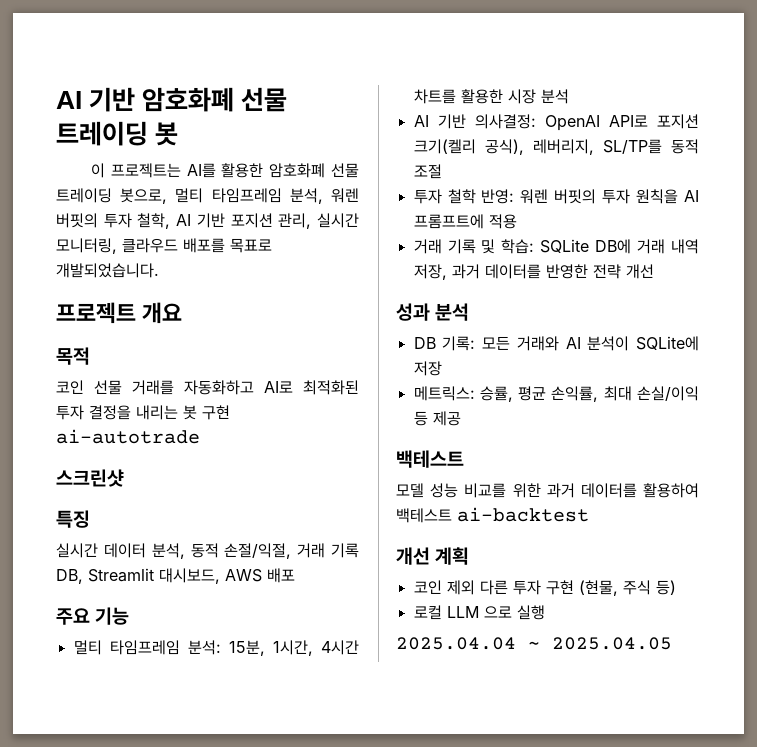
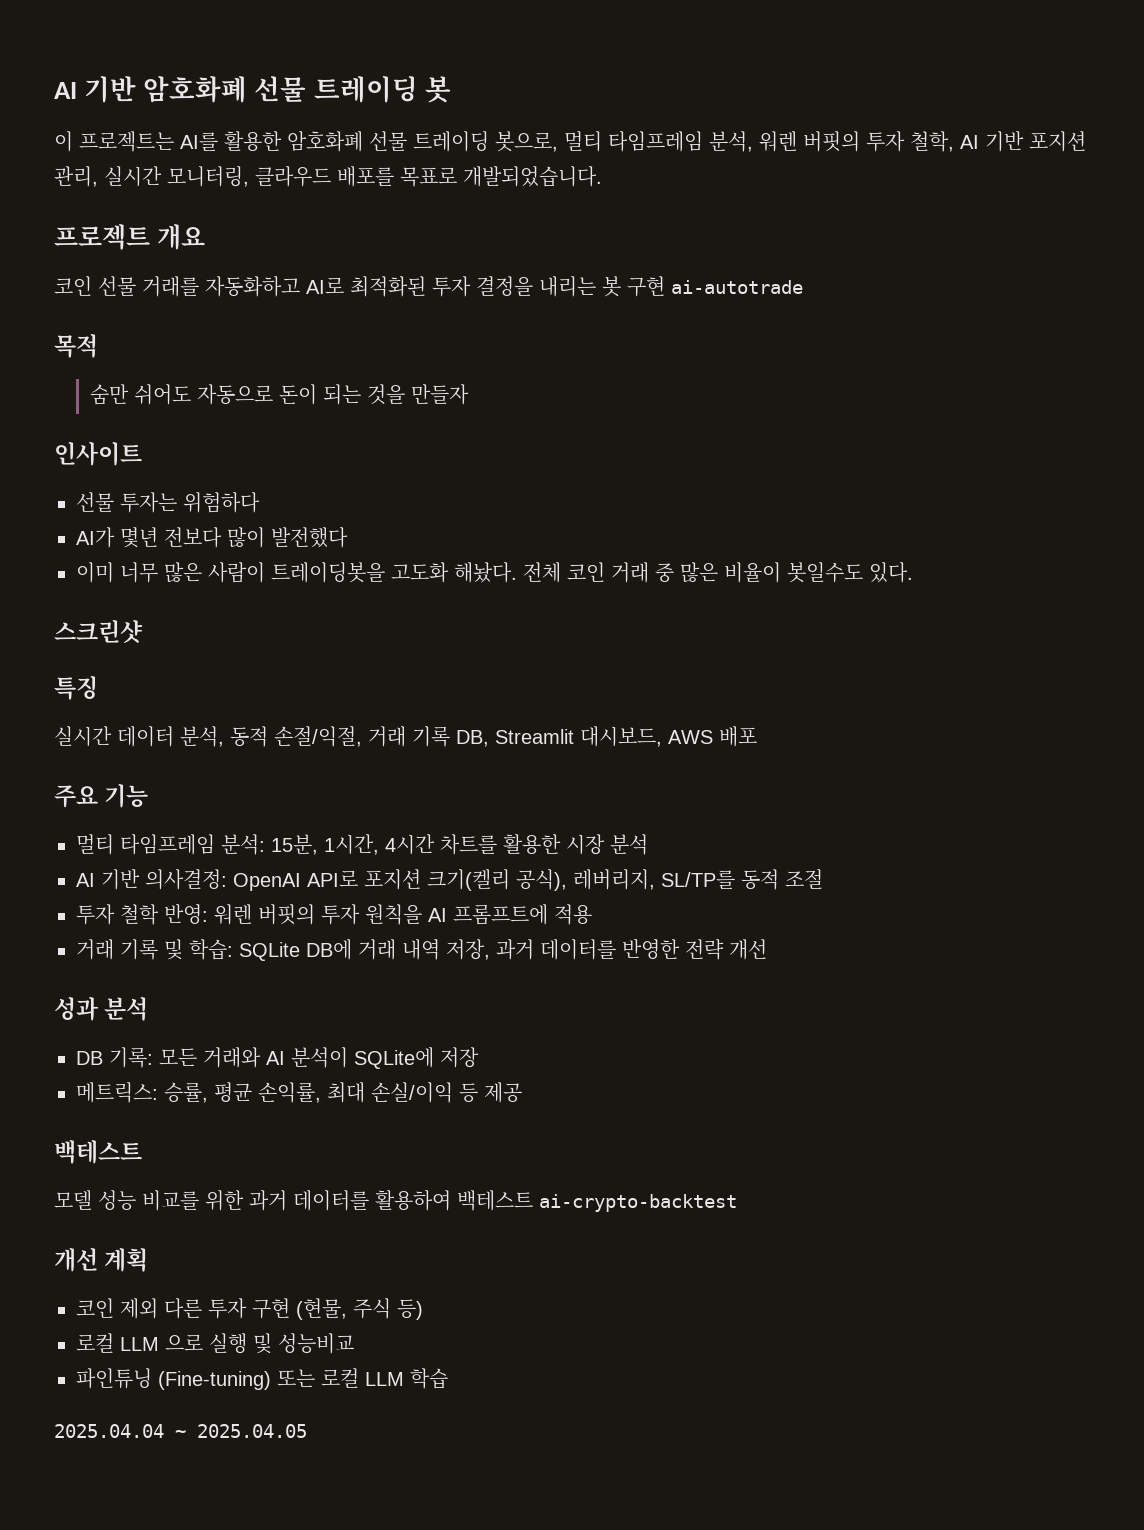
[56,347,90,365] // 목적 -> (205, 237) none
(200, 436) none -> [54,334,98,358] [89,384,469,405] [54,442,142,466] [76,492,260,513] [76,527,348,548] [76,562,913,583] // 목적 // 숨만 쉬어도 자동으로 돈이 되는 것을 만들자 // 인사이트 // 선물 투자는 위험하다 // AI가 몇년 전보다 많이 발전했다 // 이미 너무 많은 사람이 트레이딩봇을 고도화 해놨다. 전체 코인 거래 중 많은 비율이 봇일수도 있다.
[457,507,589,522] ai-backtest -> [539,1194,737,1212] ai-crypto-backtest
(545, 612) none -> [253,1333,354,1354] [76,1368,448,1390] 및 성능비교 // 파인튜닝 (Fine-tuning) 또는 로컬 LLM 학습

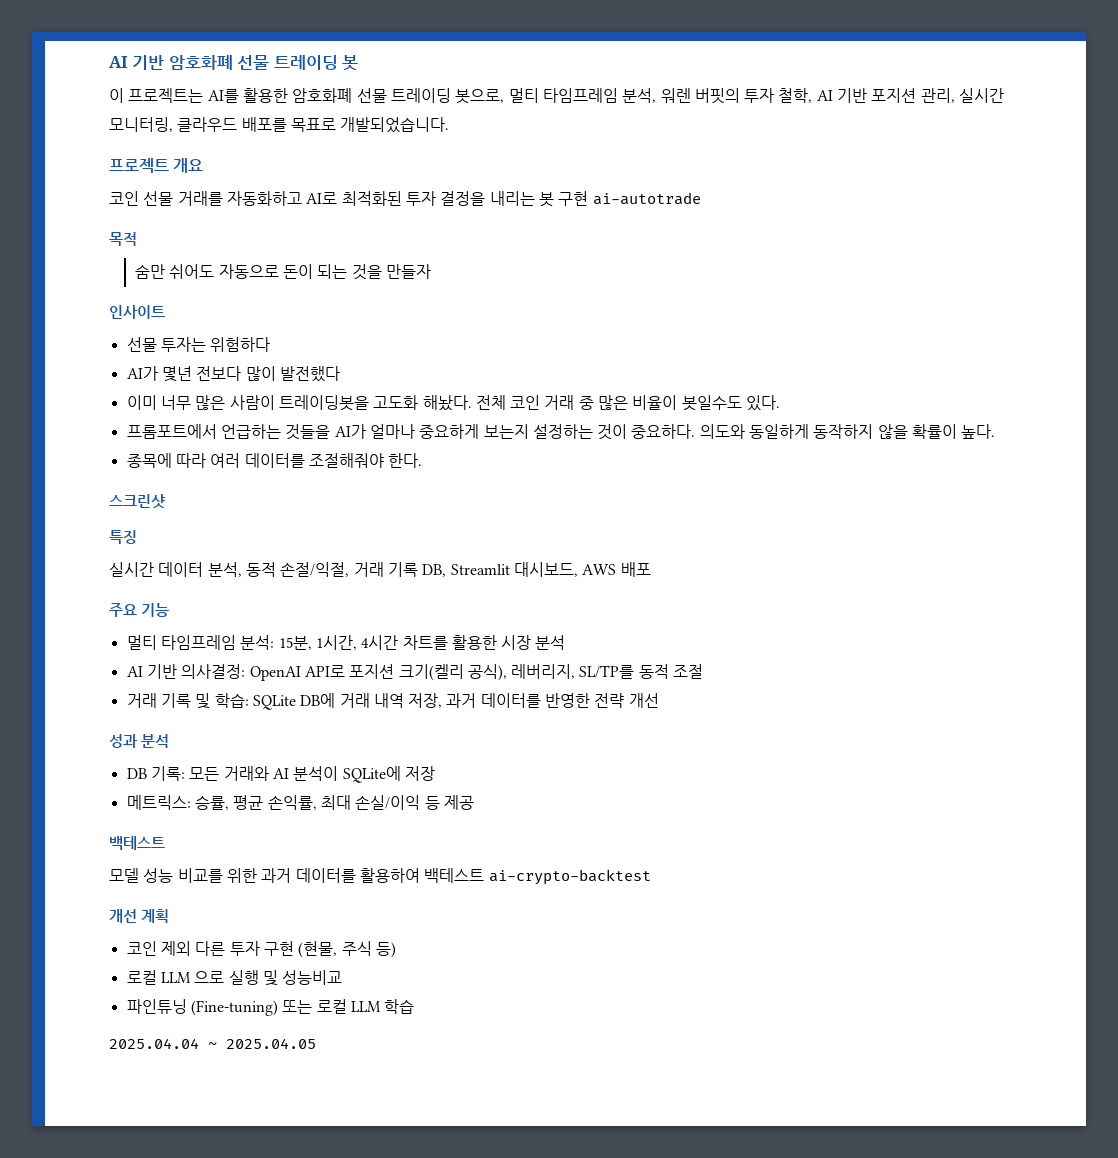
(913, 572) none -> [126,424,996,440] [126,453,423,468] // 프롬포트에서 언급하는 것들을 AI가 얼마나 중요하게 보는지 설정하는 것이 중요하다. 의도와 동일하게 동작하지 않을 확률이 높다. // 종목에 따라 여러 데이터를 조절해줘야 한다.
[76,904,592,925] // 투자 철학 반영: 워렌 버핏의 투자 원칙을 AI 프롬프트에 적용 -> (704, 671) none

